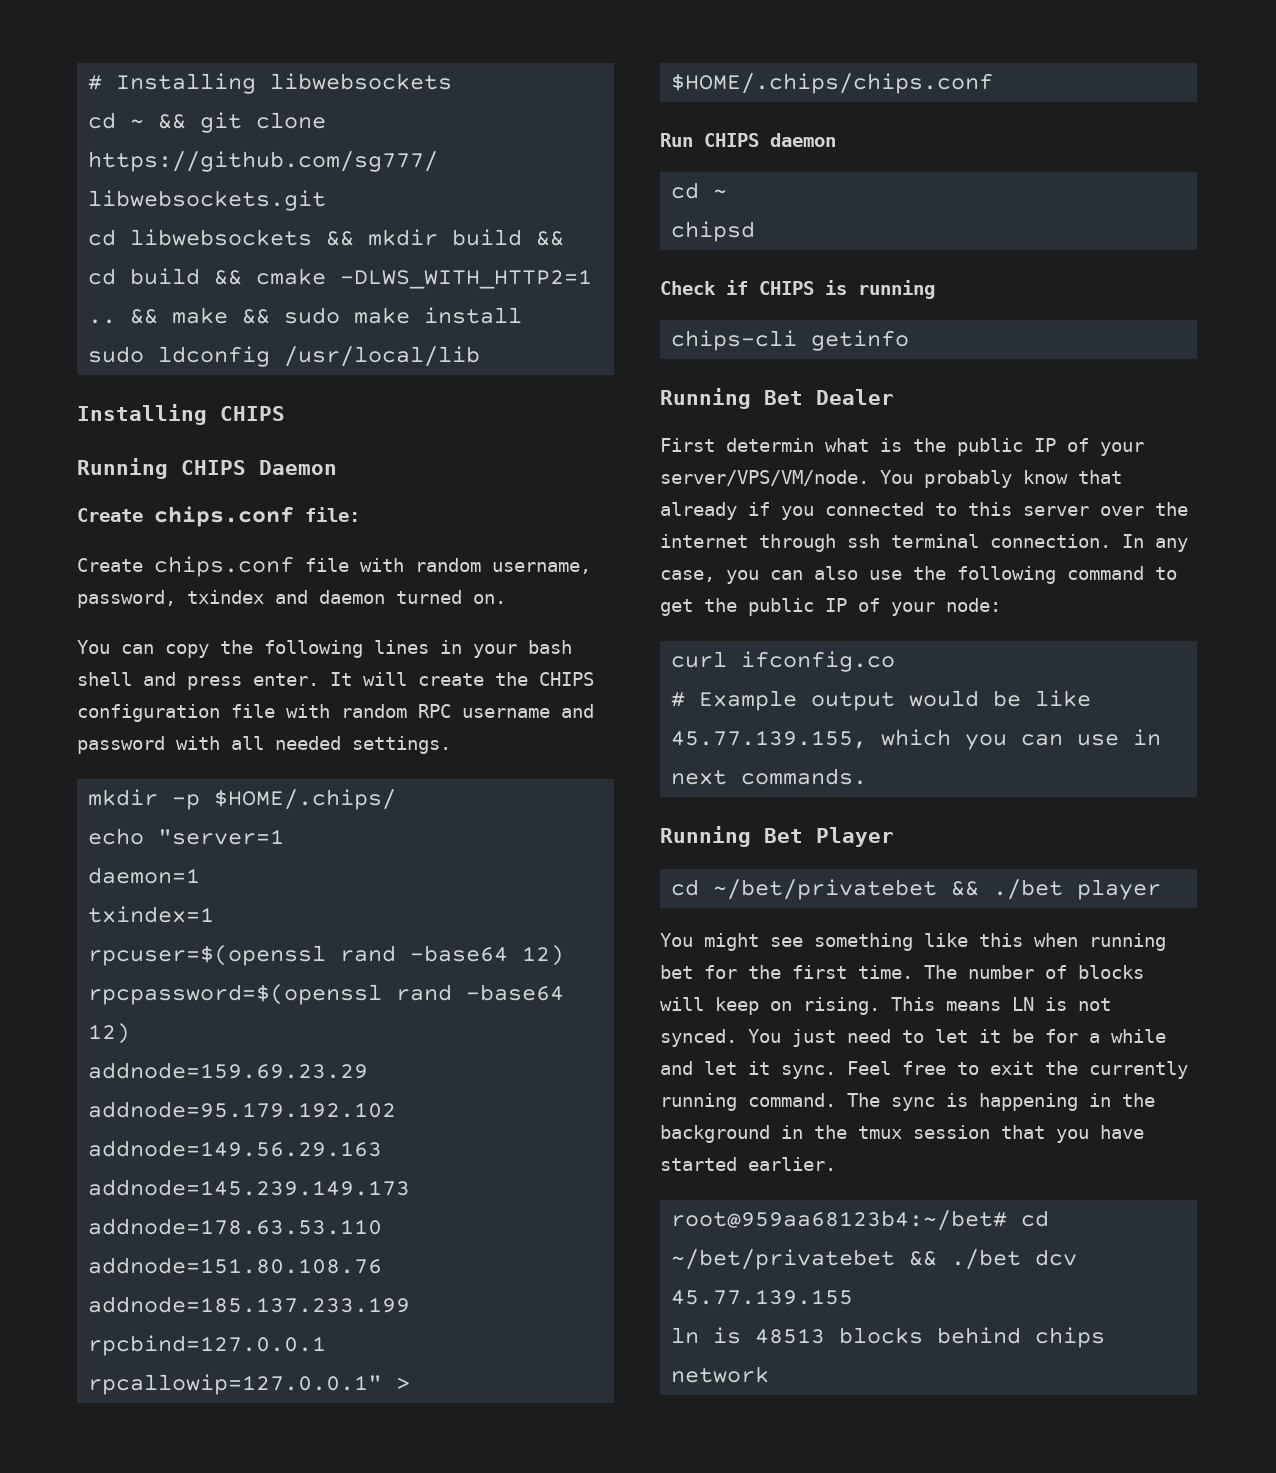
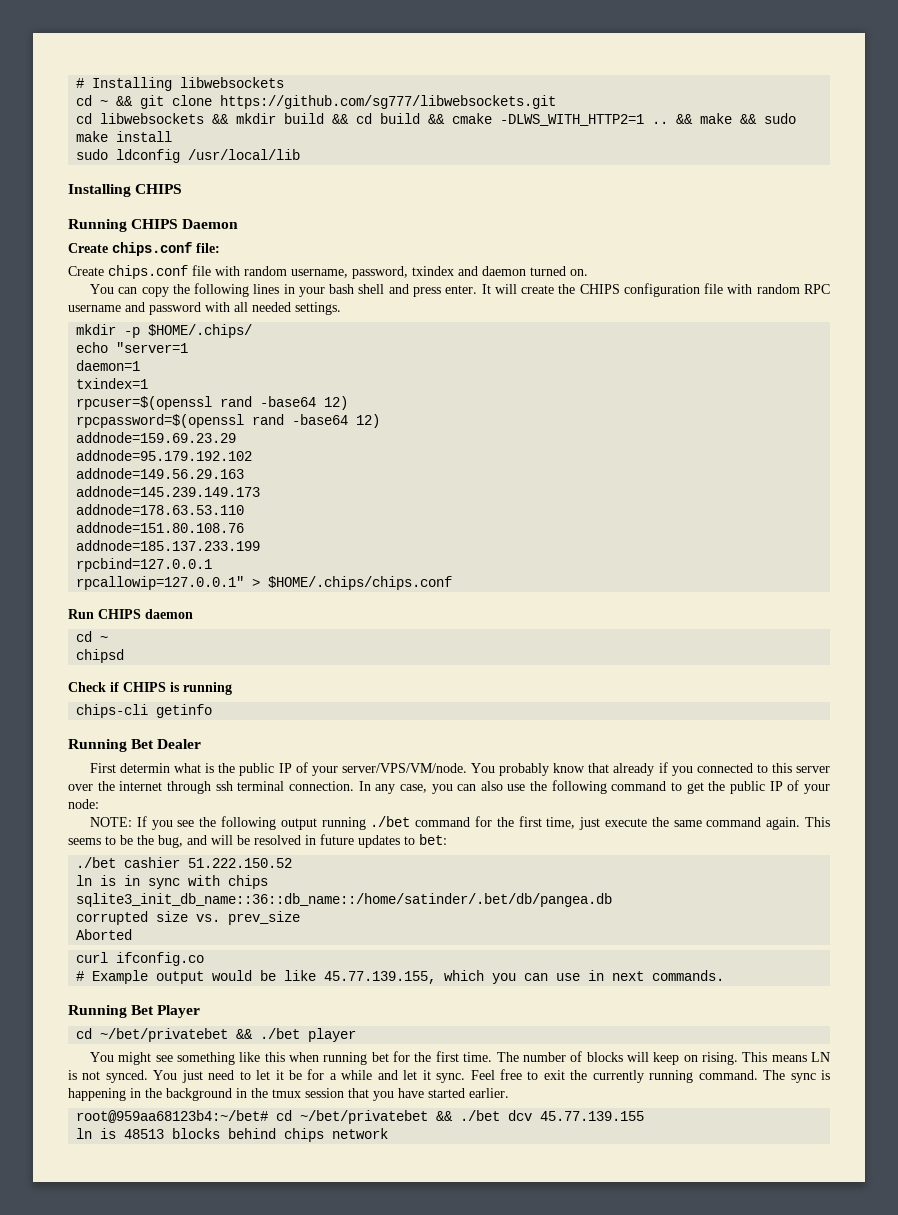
(1001, 605) none -> [89,816,831,830] [68,834,447,848] [76,857,293,868] [76,875,269,889] [76,893,613,907] [76,911,301,925] [76,929,133,940] // NOTE: If you see the following output running ./bet command for the first time, just execute the same command again. This seems to be the bug, and will be resolved in future updates to bet: // ./bet cashier 51.222.150.52 // ln is in sync with chips // sqlite3_init_db_name::36::db_name::/home/satinder/.bet/db/pangea.db // corrupted size vs. prev_size // Aborted

